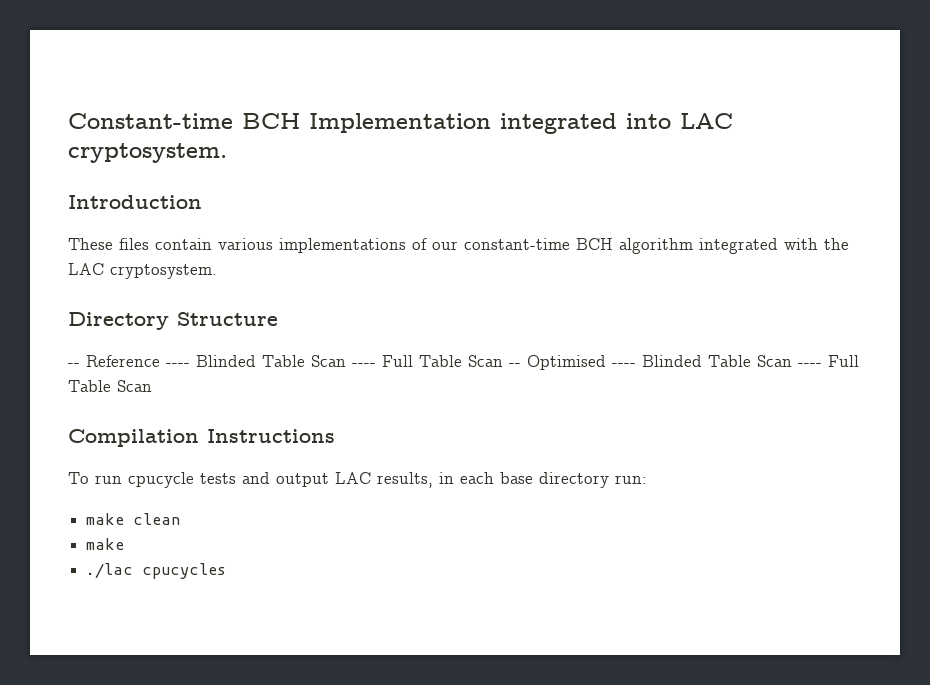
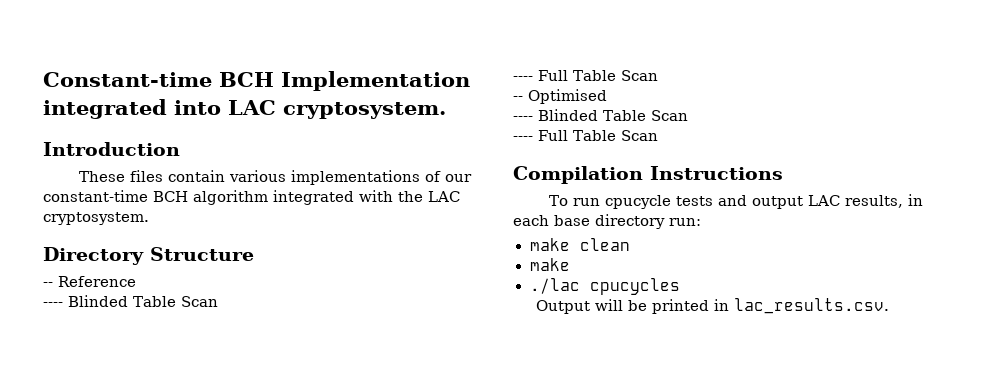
[166,355,503,367] ---- Blinded Table Scan ---- Full Table Scan -> [43,295,218,307] [513,70,658,81] // ---- Blinded Table Scan // ---- Full Table Scan //
[612,355,792,367] ---- Blinded Table Scan -> [513,109,688,121] // ---- Blinded Table Scan //
(227, 571) none -> [536,298,890,314] // Output will be printed in lac_results.csv.

